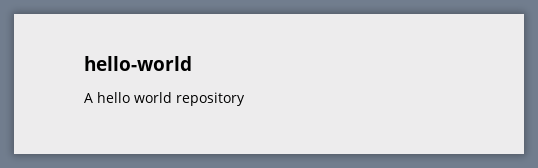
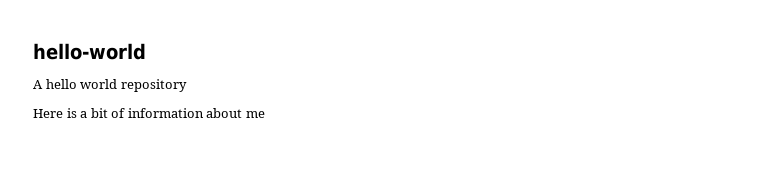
(245, 99) none -> [33,108,265,118] // Here is a bit of information about me

